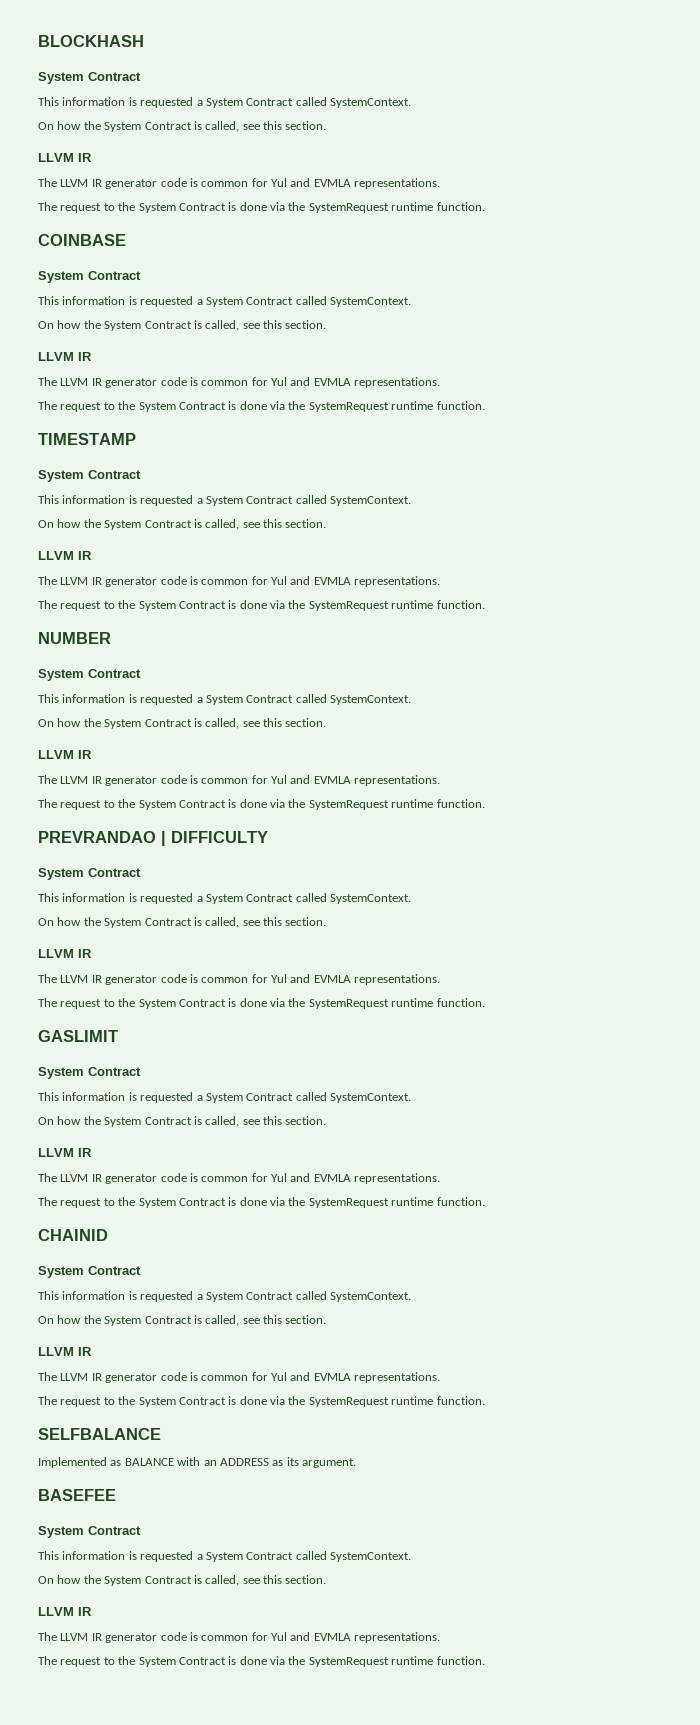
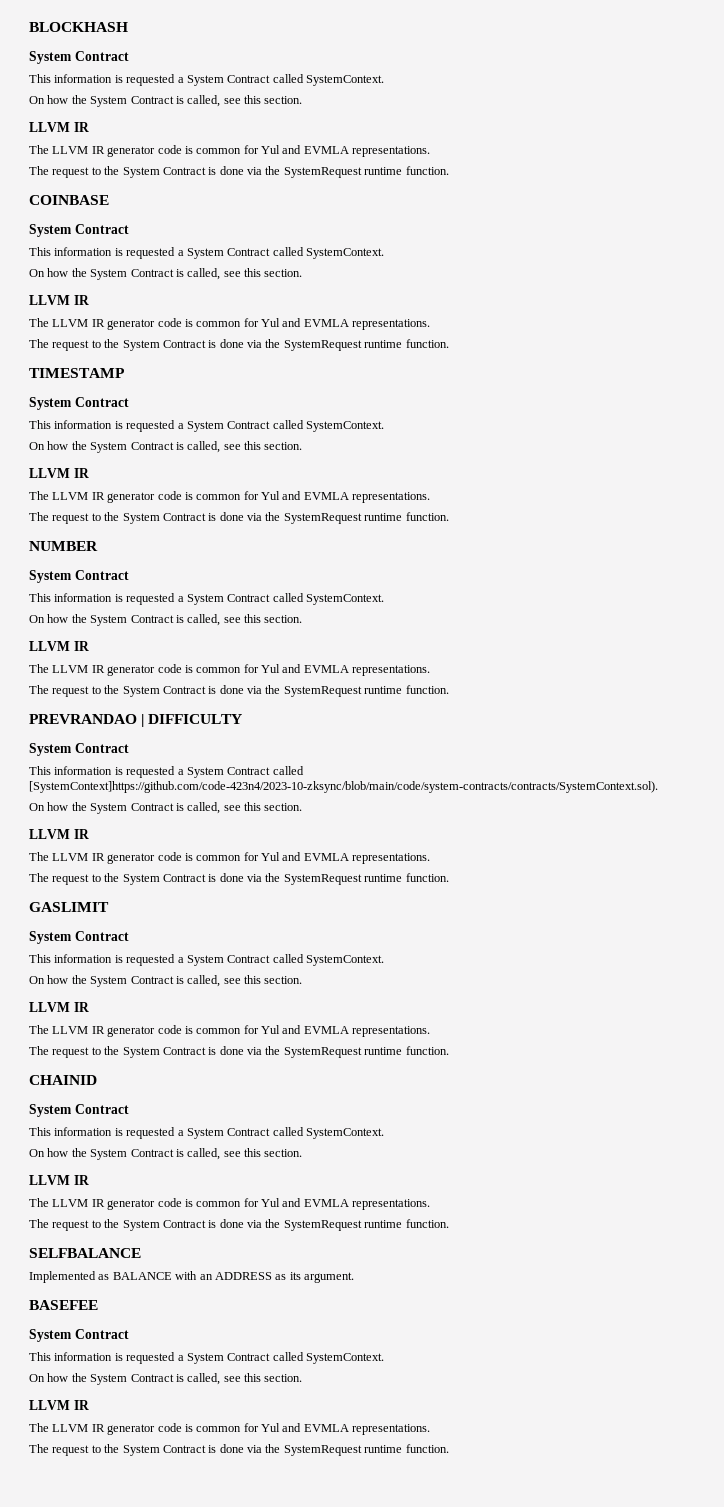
[330,894,411,904] SystemContext. -> [29,781,658,793] [SystemContext]https://github.com/code-423n4/2023-10-zksync/blob/main/code/system-contracts/contracts/SystemContext.sol).

